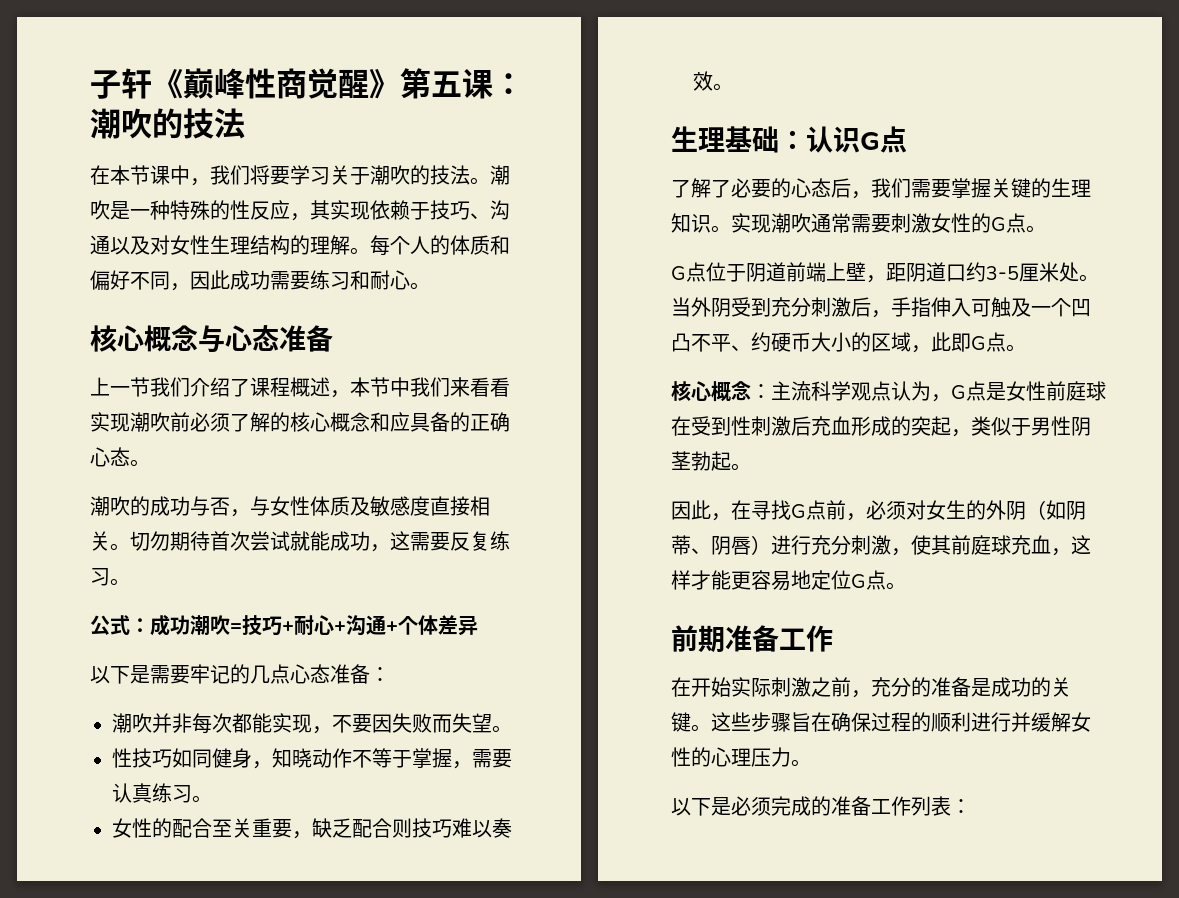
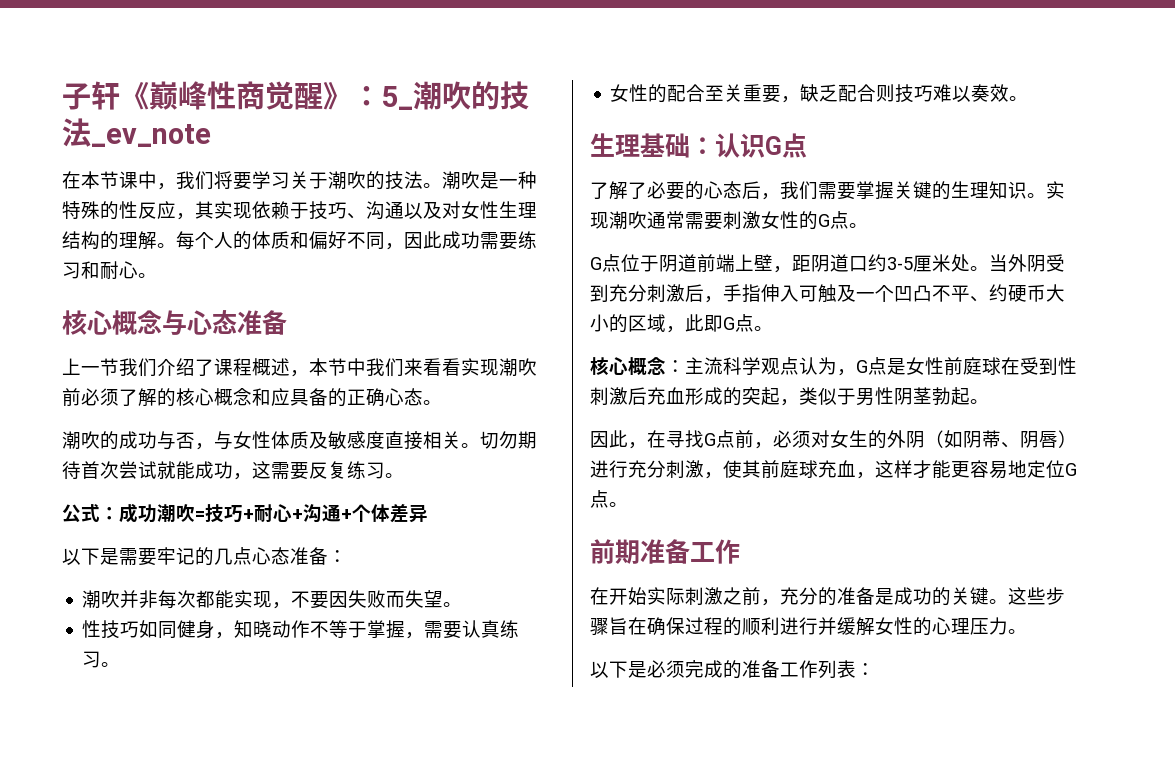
[400,68,524,99] [90,108,245,139] 第五课：潮吹的技法 -> [352,81,529,110] [62,118,211,147] ：5_潮吹的技法_ev_note

